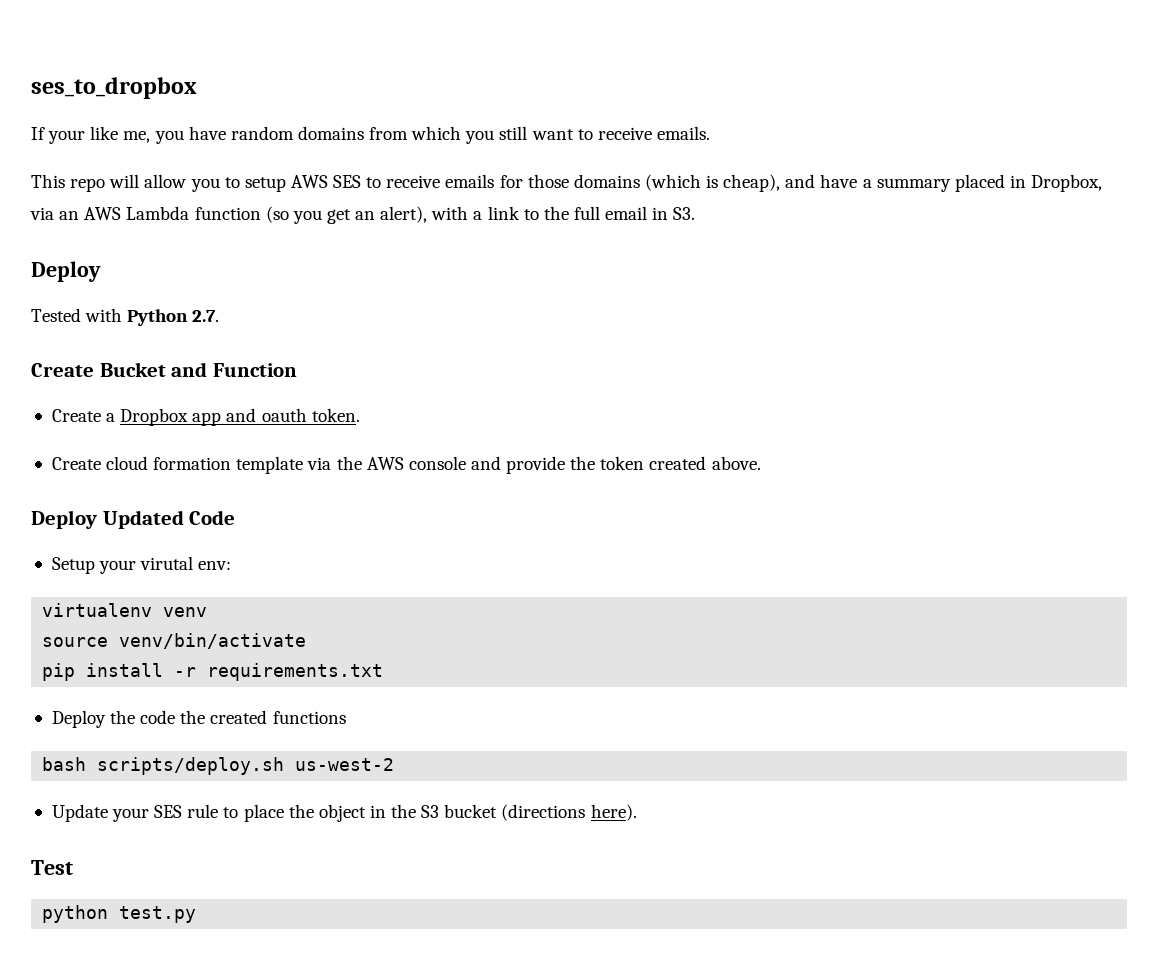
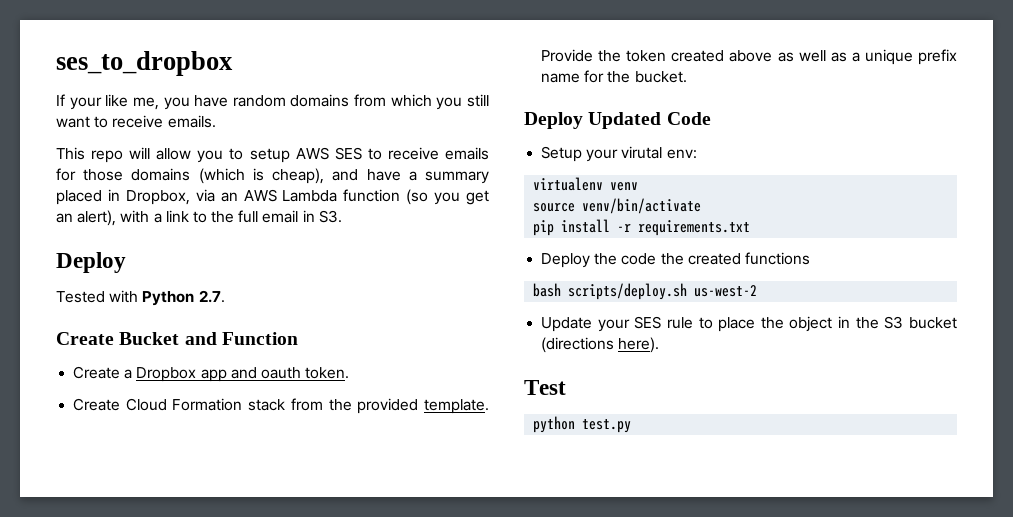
[106,456,761,474] cloud formation template via the AWS console and provide the token created above. -> [125,398,489,414] [541,49,957,65] [541,70,687,83] Cloud Formation stack from the provided template. Provide the token created above as well as a unique prefix name for the bucket.

